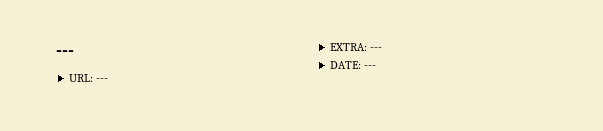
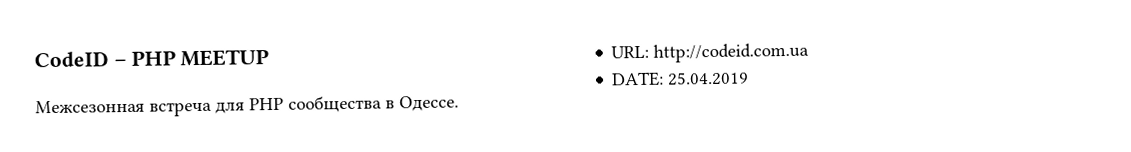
[56,50,74,56] [69,74,109,82] [330,43,383,51] --- // URL: --- // EXTRA: --- -> [34,49,270,68] [35,95,459,117] [611,42,810,63] CodeID – PHP MEETUP // Межсезонная встреча для PHP сообщества в Одессе. // URL: http://codeid.com.ua
[364,65,377,69] --- -> [667,71,750,86] 25.04.2019

